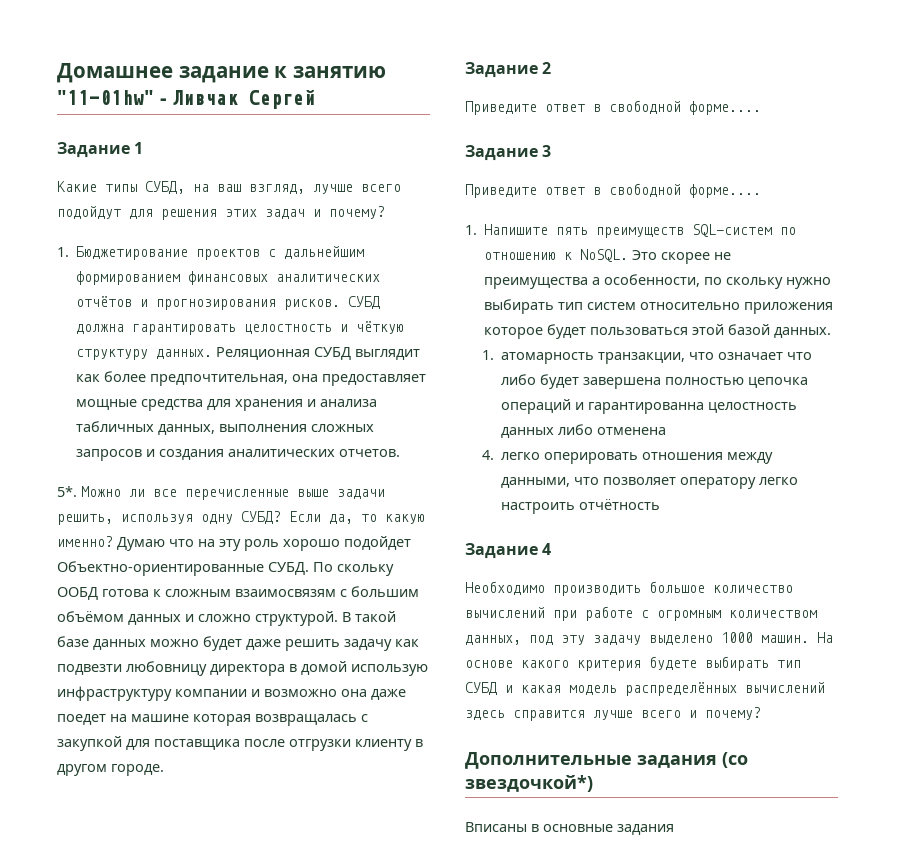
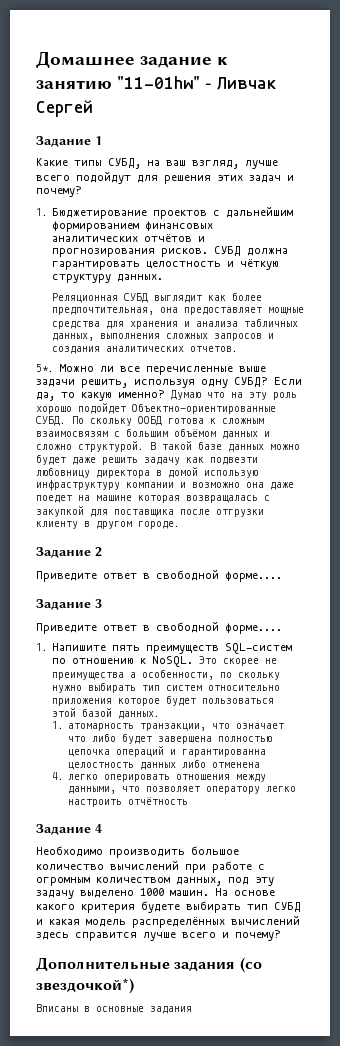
(213, 354) none -> (164, 278) //

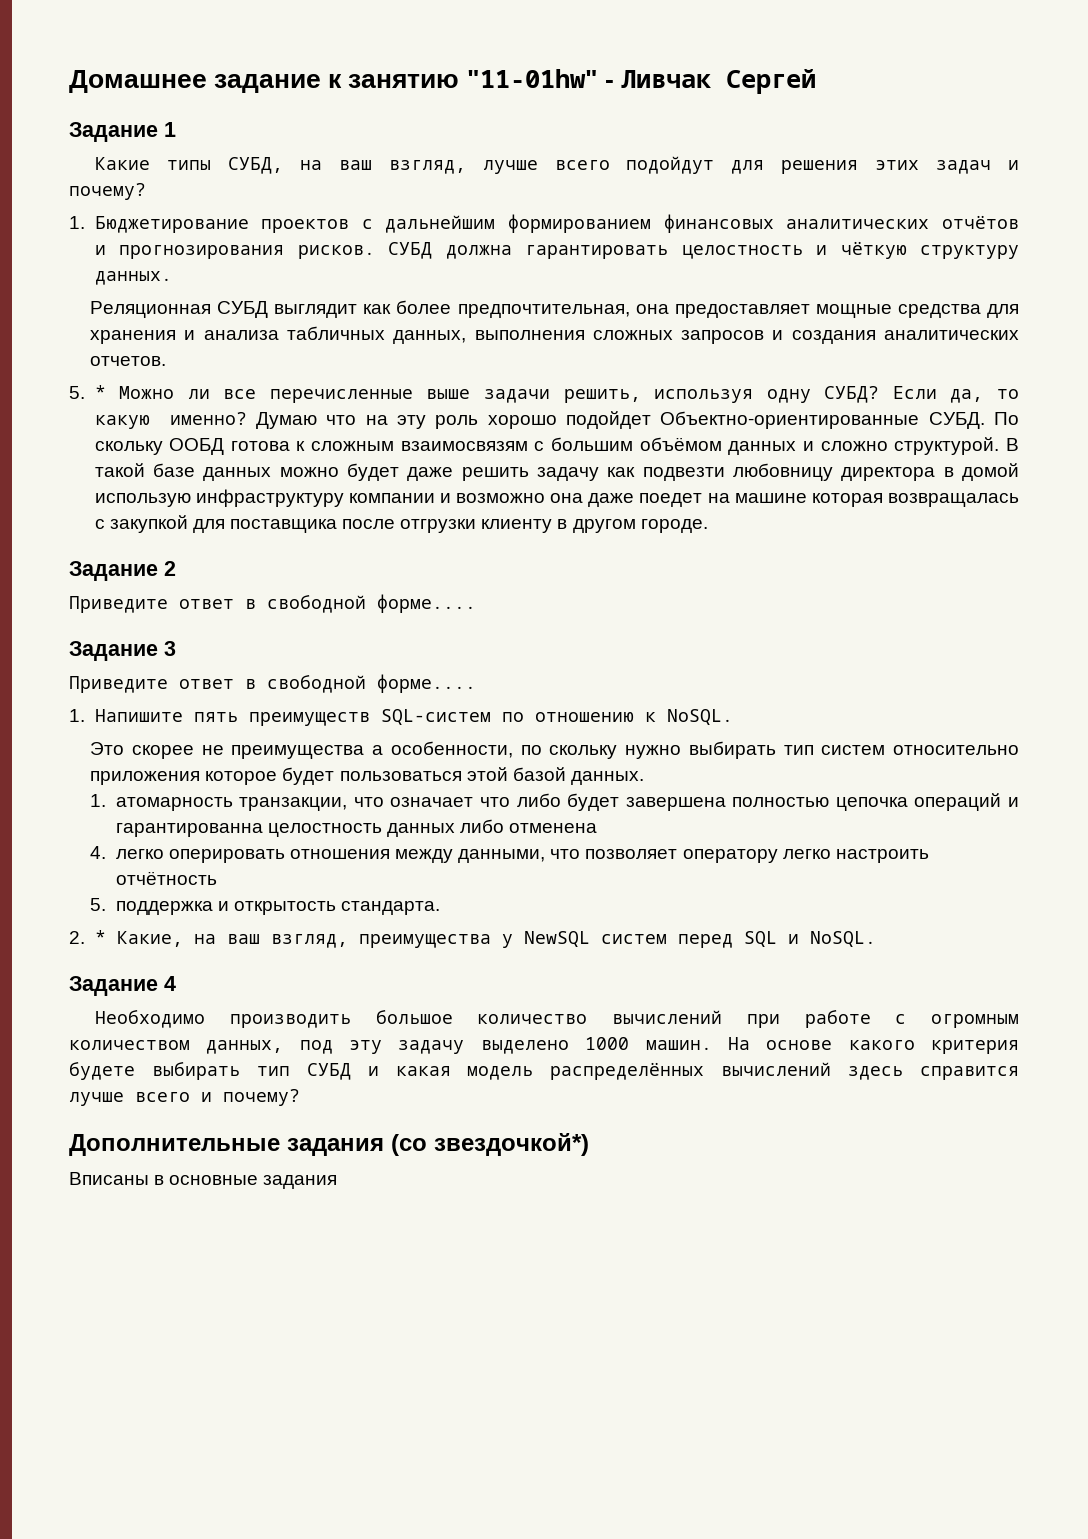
[36,364,54,372] 5*. -> [69,385,106,399] 5. *
(194, 661) none -> (733, 717) //
(188, 801) none -> [90,898,441,915] [69,930,876,948] // 5. поддержка и открытость стандарта. // 2. * Какие, на ваш взгляд, преимущества у NewSQL систем перед SQL и NoSQL.

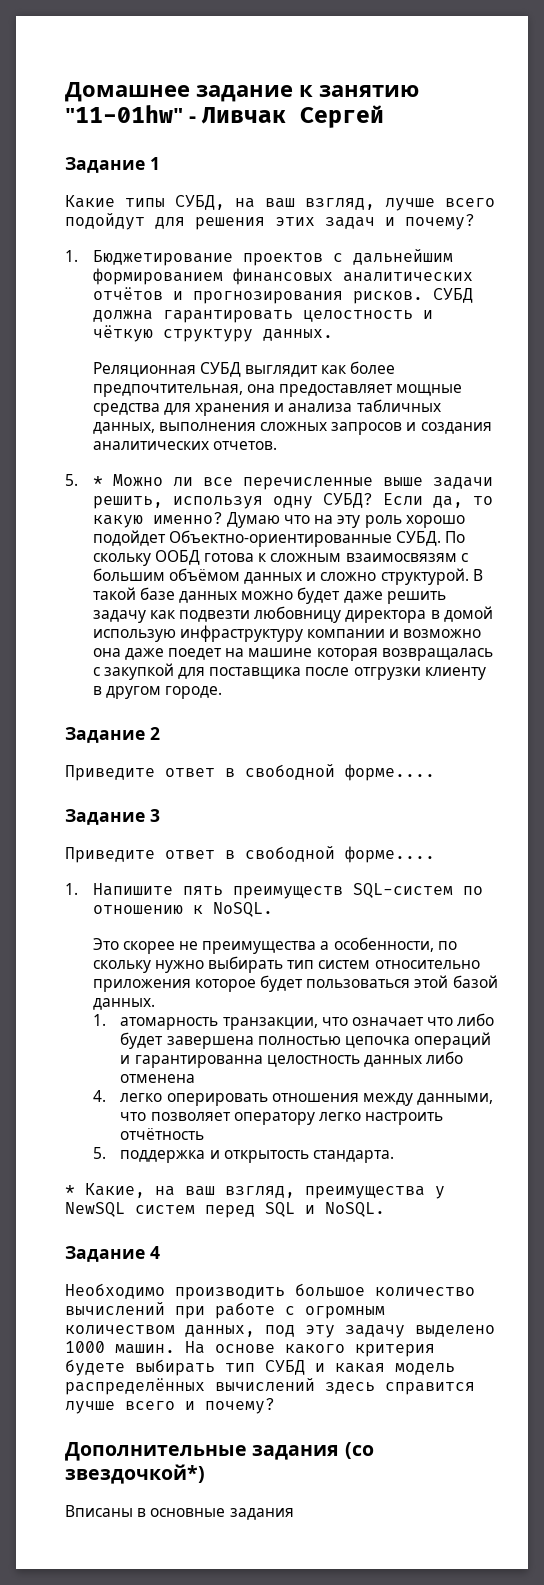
[69,931,85,944] 2. -> (395, 1156) none

